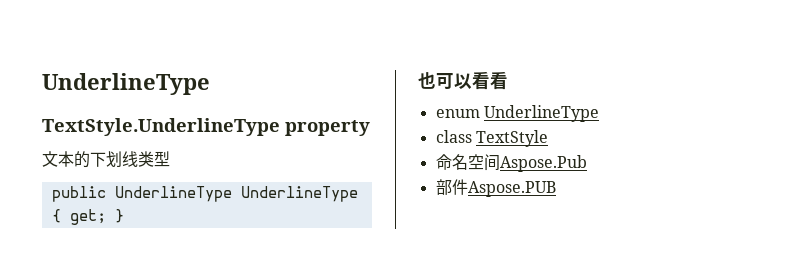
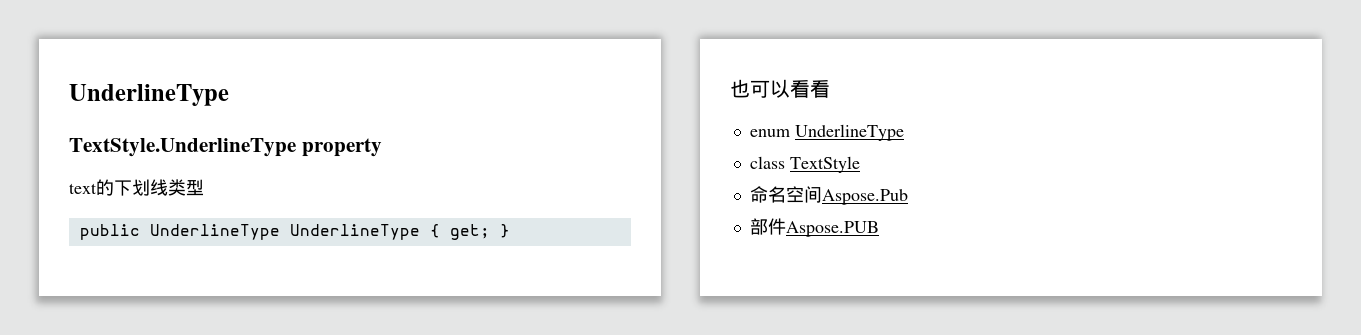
[42,151,74,167] 文本 -> [69,183,97,194] text

